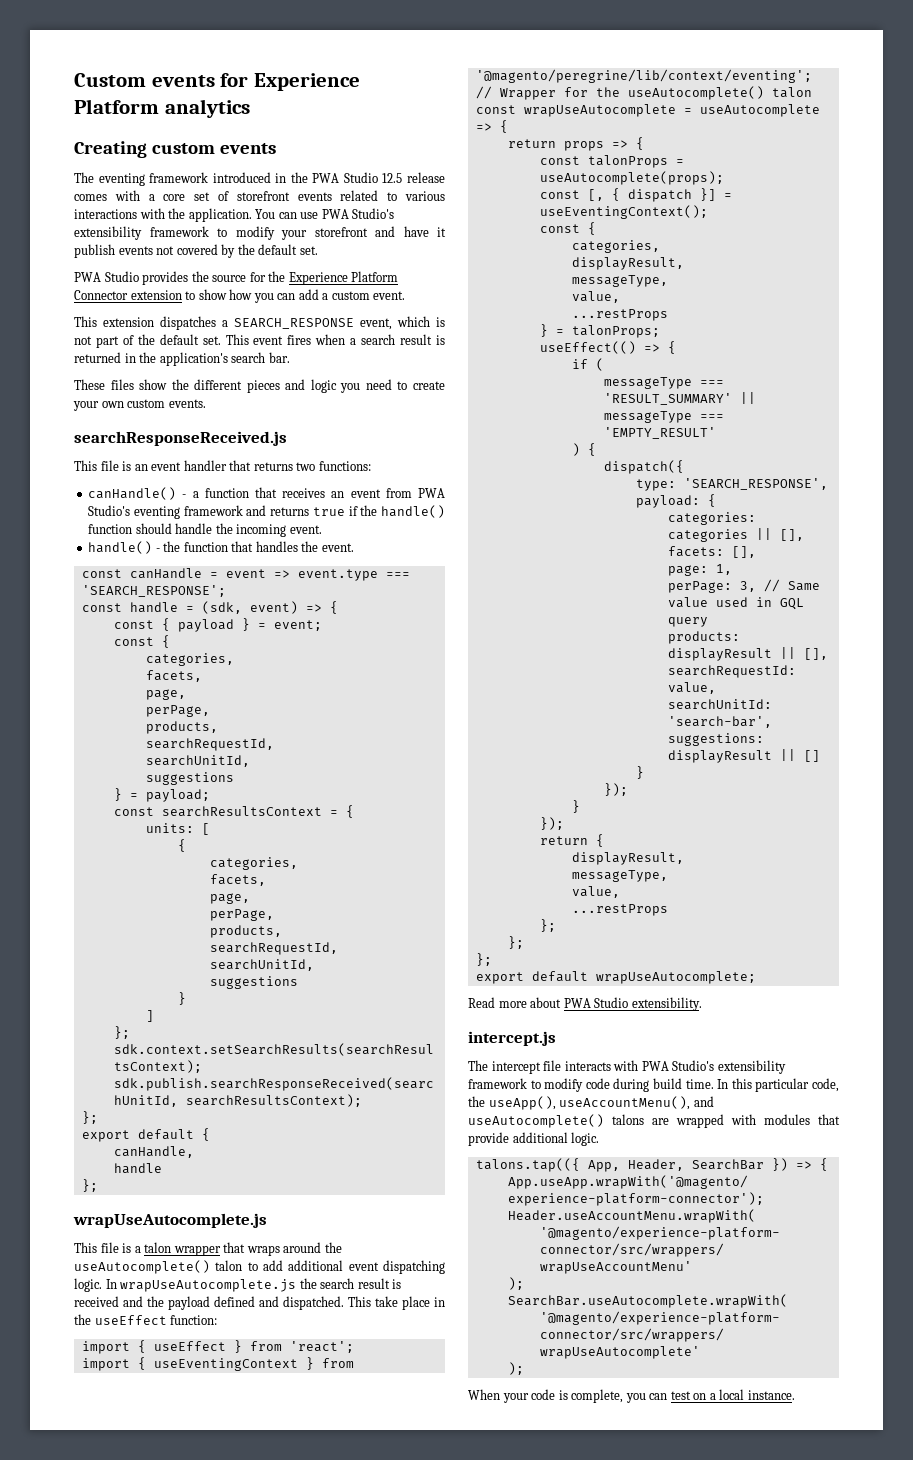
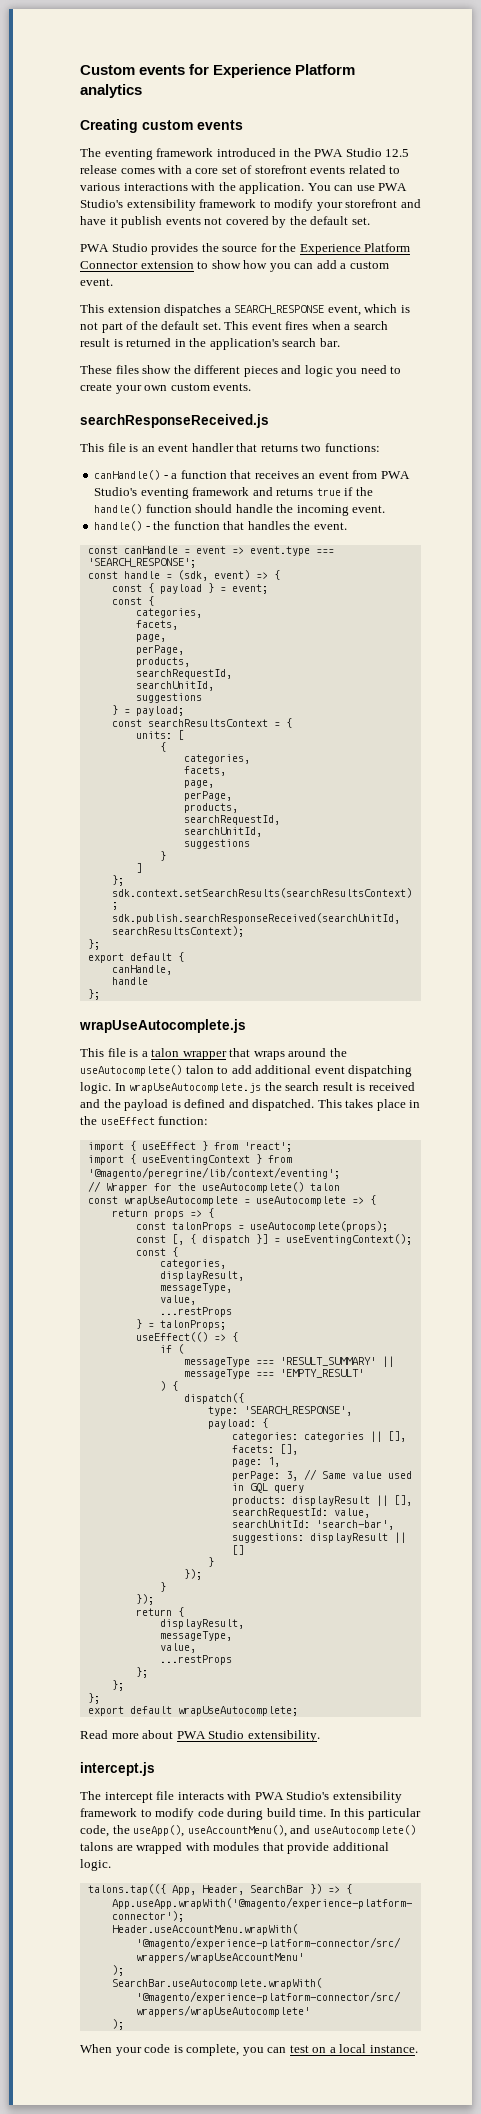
(210, 1303) none -> [171,1100,181,1108] is
[375,1296,398,1307] take -> [345,1099,374,1108] takes

